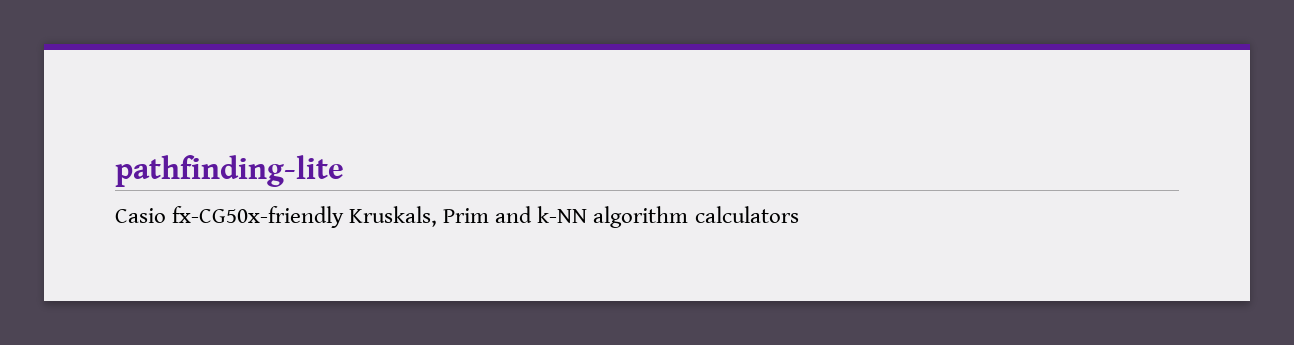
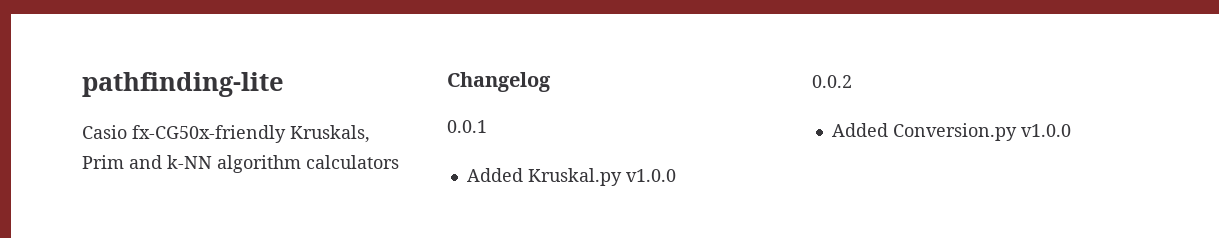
(799, 214) none -> [447,72,551,92] [447,120,487,133] [466,168,676,186] [812,75,852,88] [831,123,1071,141] // Changelog // 0.0.1 // Added Kruskal.py v1.0.0 // 0.0.2 // Added Conversion.py v1.0.0

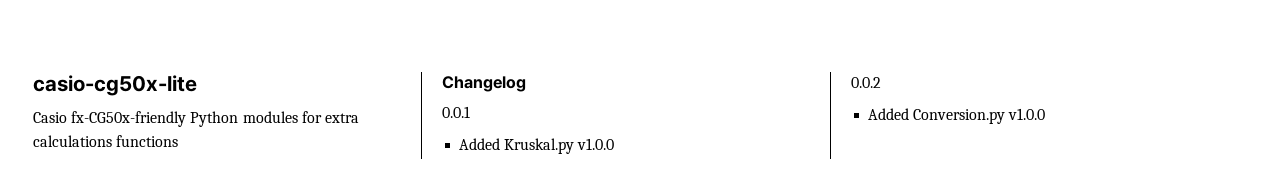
[82,72,284,97] pathfinding-lite -> [33,75,197,96] casio-cg50x-lite
[290,125,370,143] [82,155,399,173] Kruskals, Prim and k-NN algorithm calculators -> [190,111,359,127] [33,135,179,147] Python modules for extra calculations functions

